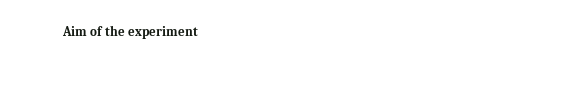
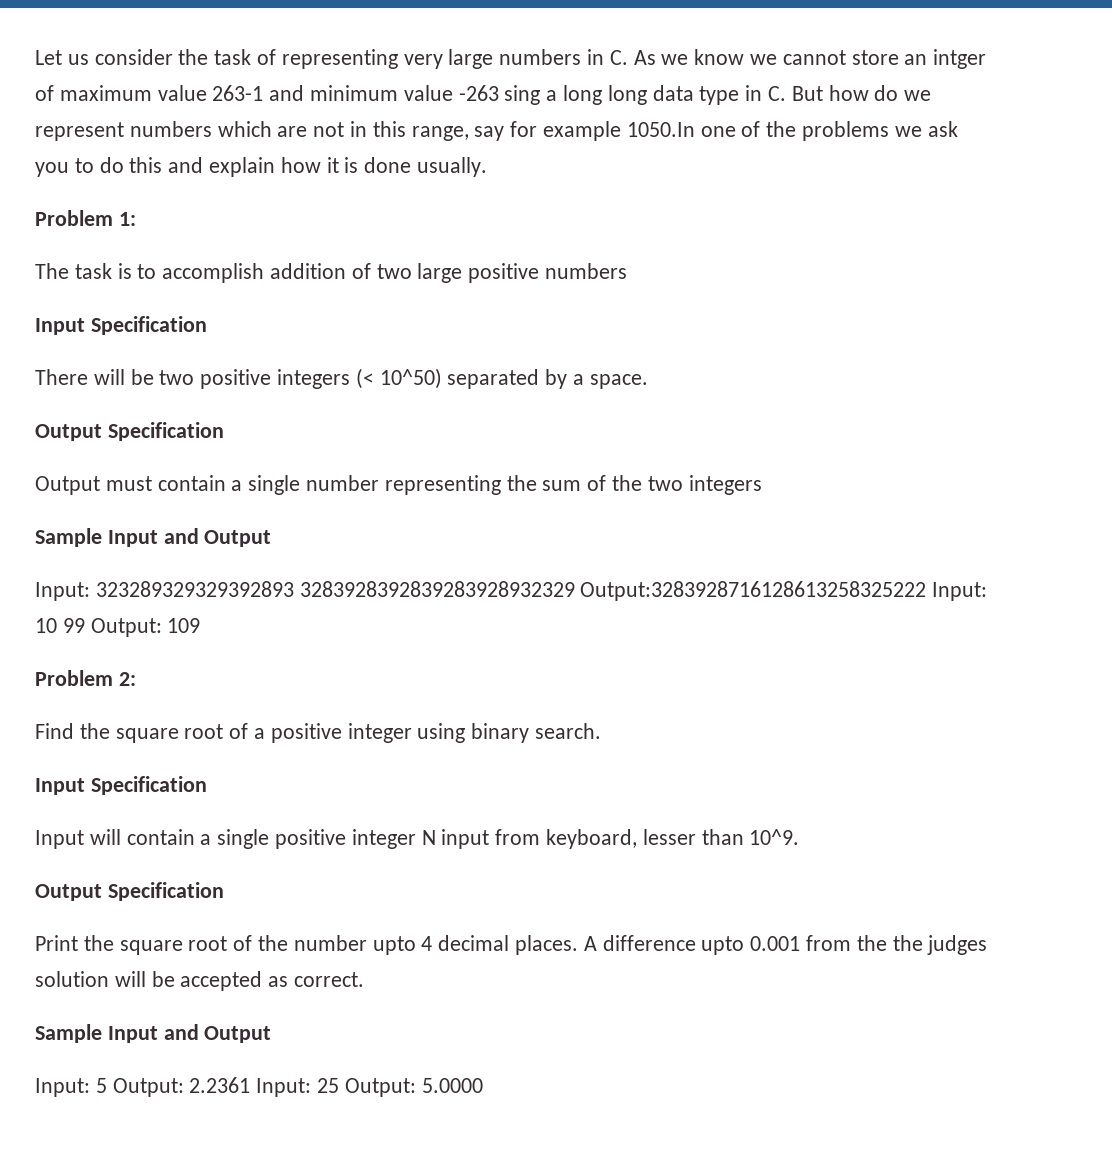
[62,25,199,39] Aim of the experiment -> [35,49,987,69] [35,85,932,105] [35,121,958,141] [35,157,488,177] [35,210,136,226] [35,263,628,283] [35,316,207,335] [35,368,648,389] [35,422,224,441] [35,475,762,495] [35,528,272,547] [35,581,988,601] [35,618,201,637] [35,670,136,686] [35,723,602,743] [35,776,207,795] [35,829,800,849] [35,882,224,901] [35,935,988,955] [35,971,365,991] [35,1024,272,1043] [35,1077,483,1097] Let us consider the task of representing very large numbers in C. As we know we cannot store an intger of maximum value 263-1 and minimum value -263 sing a long long data type in C. But how do we represent numbers which are not in this range, say for example 1050.In one of the problems we ask you to do this and explain how it is done usually. // Problem 1: // The task is to accomplish addition of two large positive numbers // Input Specification // There will be two positive integers (< 10^50) separated by a space. // Output Specification // Output must contain a single number representing the sum of the two integers // Sample Input and Output // Input: 323289329329392893 3283928392839283928932329 Output:3283928716128613258325222 Input: 10 99 Output: 109 // Problem 2: // Find the square root of a positive integer using binary search. // Input Specification // Input will contain a single positive integer N input from keyboard, lesser than 10^9. // Output Specification // Print the square root of the number upto 4 decimal places. A difference upto 0.001 from the the judges solution will be accepted as correct. // Sample Input and Output // Input: 5 Output: 2.2361 Input: 25 Output: 5.0000

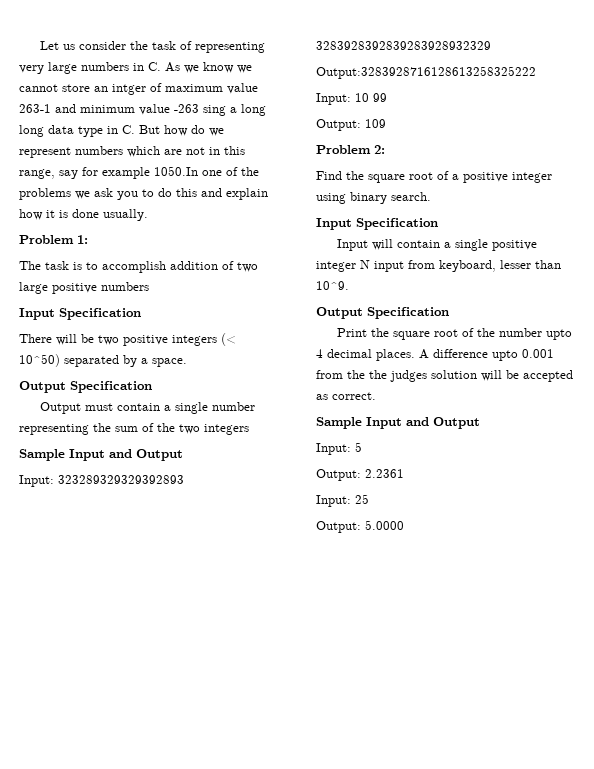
(575, 589) none -> (491, 45) //
(927, 591) none -> (536, 72) //
(85, 625) none -> (387, 97) //
(107, 1085) none -> (362, 447) //
(251, 1085) none -> (404, 473) //
(340, 1085) none -> (369, 499) //

